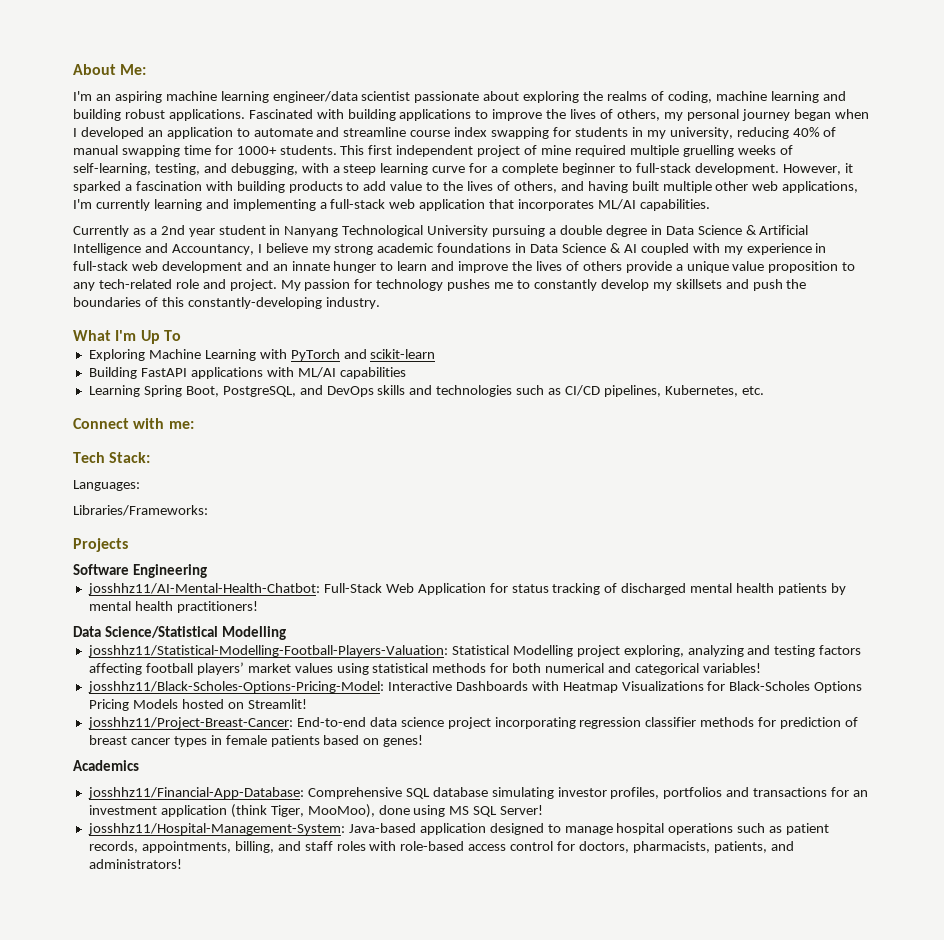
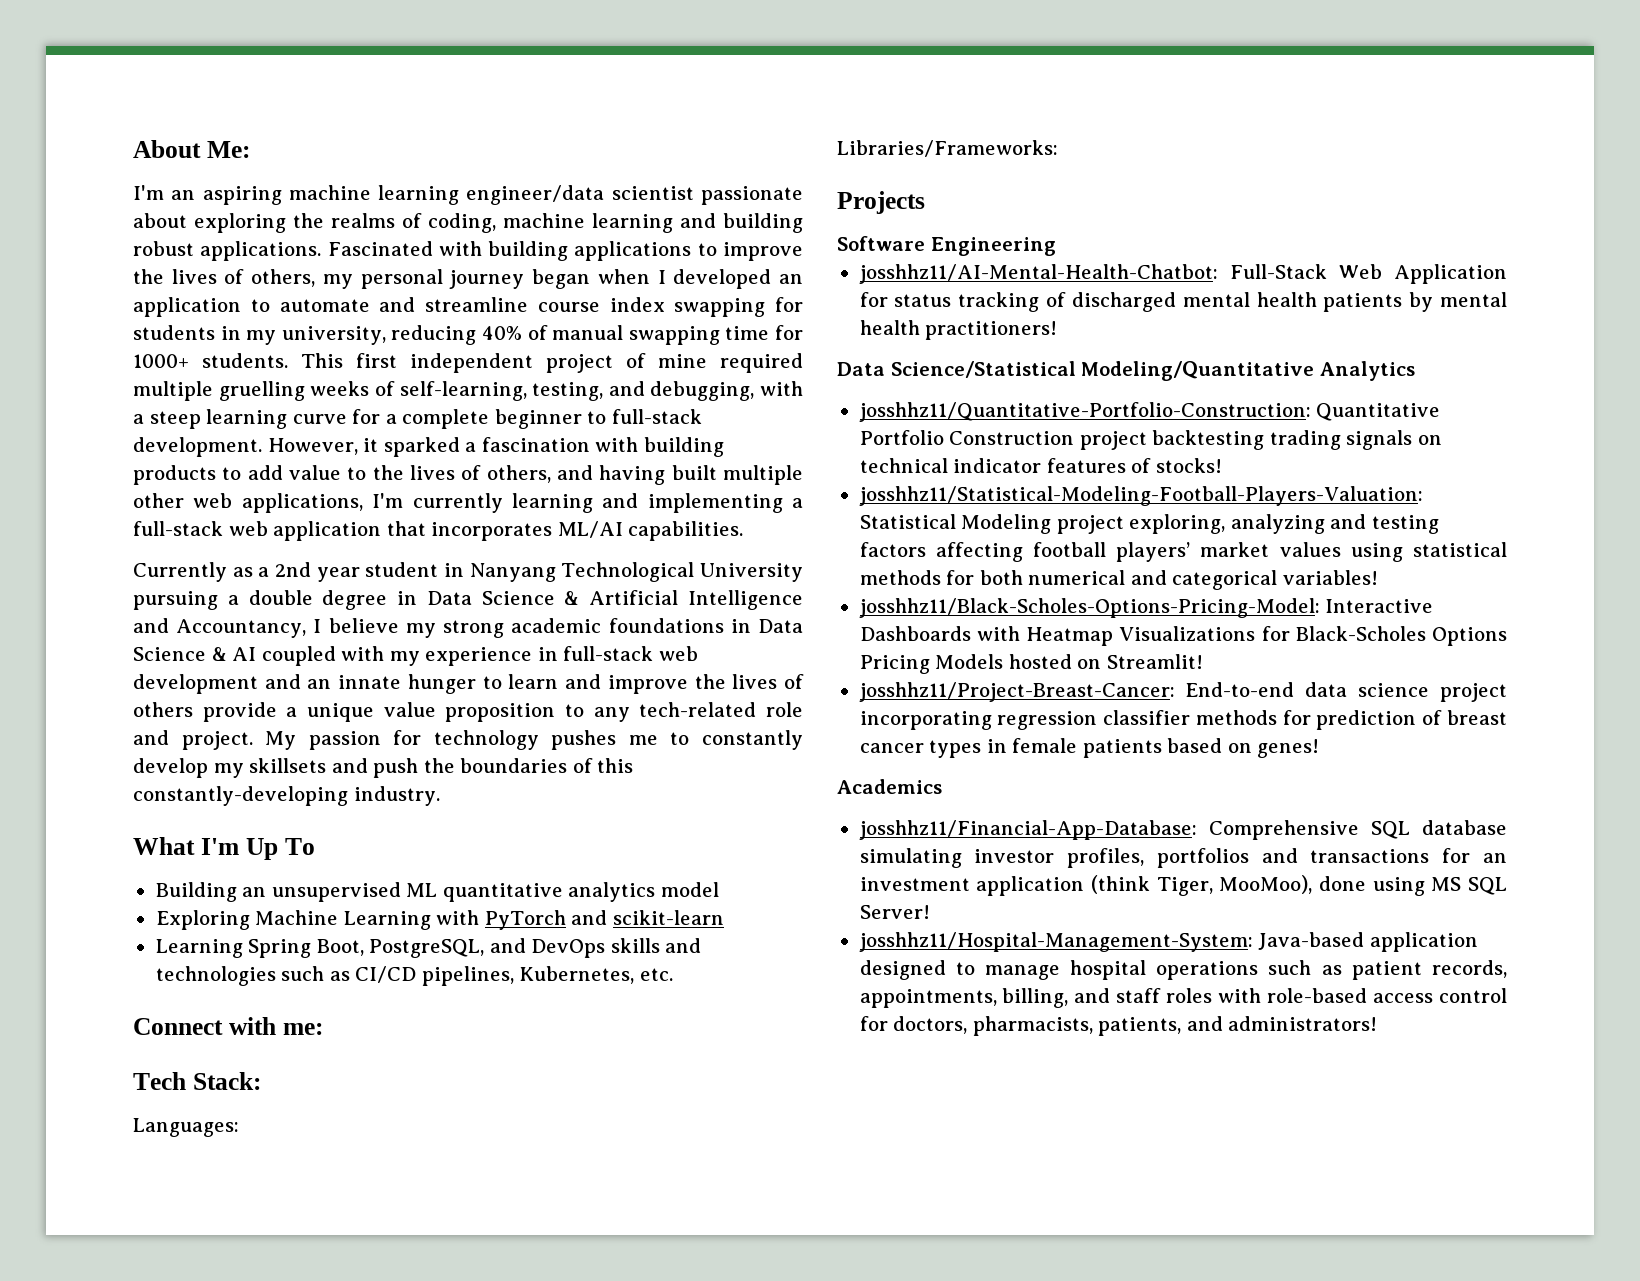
(181, 335) none -> [155,882,719,902] // Building an unsupervised ML quantitative analytics model
[88,367,406,379] // Building FastAPI applications with ML/AI capabilities -> (724, 917) none
[221,626,286,640] [87,645,573,657] Modelling // josshhz11/Statistical-Modelling-Football-Players-Valuation: Statistical Modelling -> [1081,361,1415,381] [858,402,1441,422] [859,430,1442,450] [859,458,1222,473] [858,486,1423,506] [859,514,1052,534] Modeling/Quantitative Analytics // josshhz11/Quantitative-Portfolio-Construction: Quantitative Portfolio Construction project backtesting trading signals on technical indicator features of stocks! // josshhz11/Statistical-Modeling-Football-Players-Valuation: Statistical Modeling

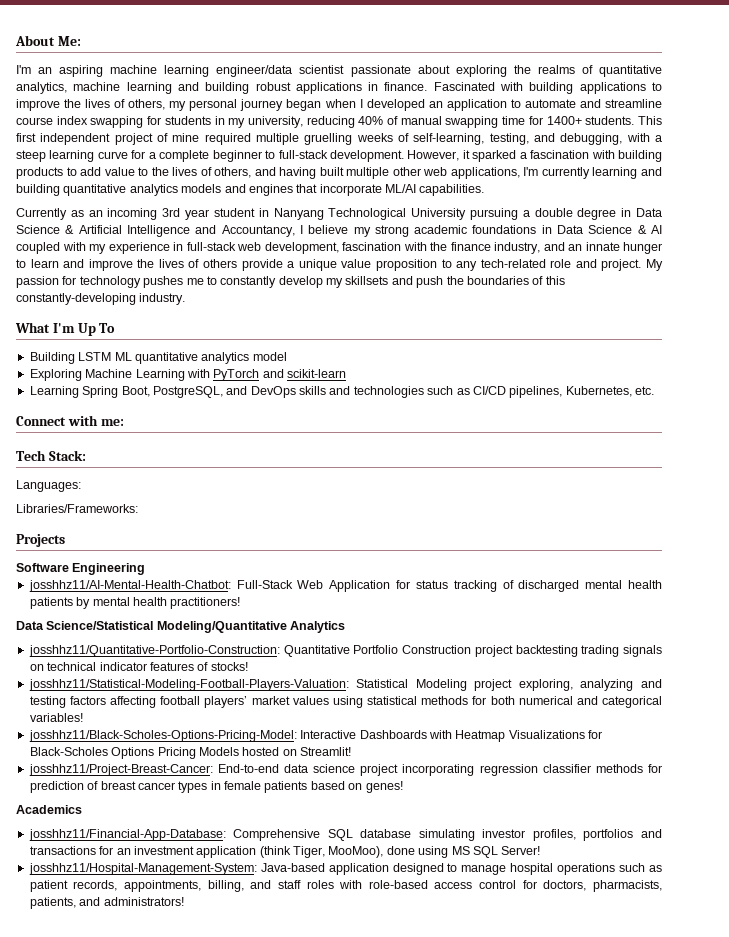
[428,213,496,233] coding, -> [599,65,663,77] [16,82,67,94] quantitative analytics,
[200,241,322,261] applications. -> [295,82,428,94] applications in finance.
[133,354,189,368] 1000+ -> [546,116,582,125] 1400+
[647,493,803,513] [133,521,553,541] implementing a full-stack web application that incorporates -> [16,184,382,196] building quantitative analytics models and engines that incorporate
[258,562,312,577] a 2nd -> [88,208,181,220] an incoming 3rd
[133,674,258,694] development -> [264,242,540,254] development, fascination with the finance industry,
[242,882,401,902] an unsupervised -> [78,352,112,361] LSTM

